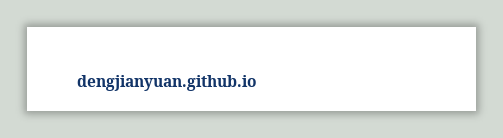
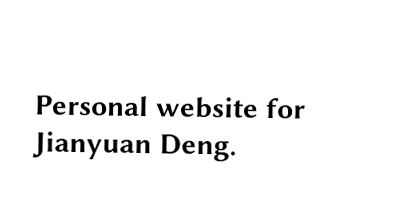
[77,75,257,91] dengjianyuan.github.io -> [34,94,306,119] [32,131,237,162] Personal website for Jianyuan Deng.

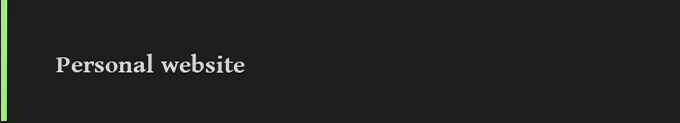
[264,97,306,119] [32,131,237,162] for Jianyuan Deng. -> (246, 63) none

